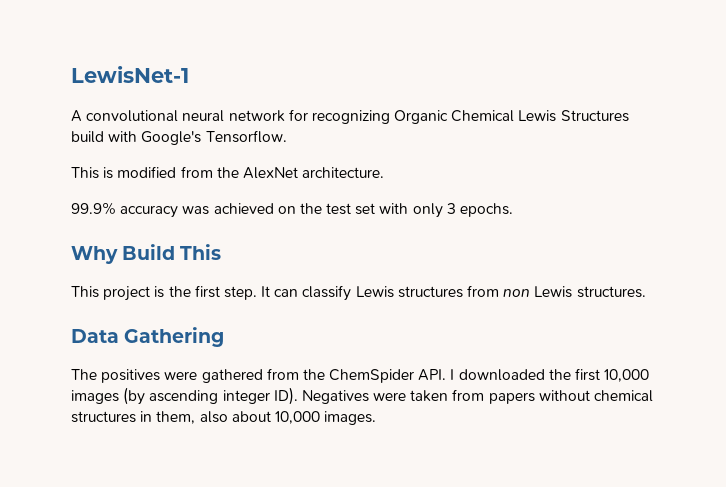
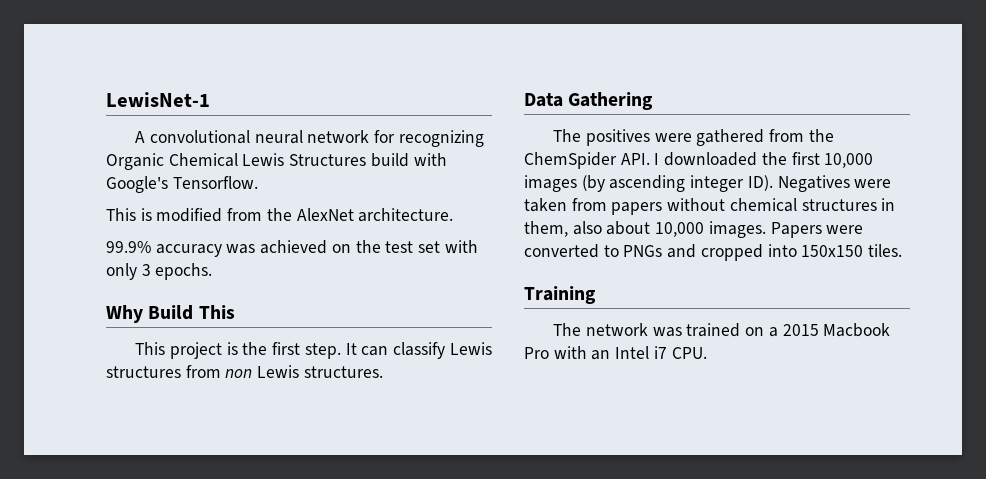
(377, 418) none -> [770,222,864,238] [524,244,903,261] [524,286,596,304] [553,323,891,337] [524,346,707,360] Papers were converted to PNGs and cropped into 150x150 tiles. // Training // The network was trained on a 2015 Macbook Pro with an Intel i7 CPU.

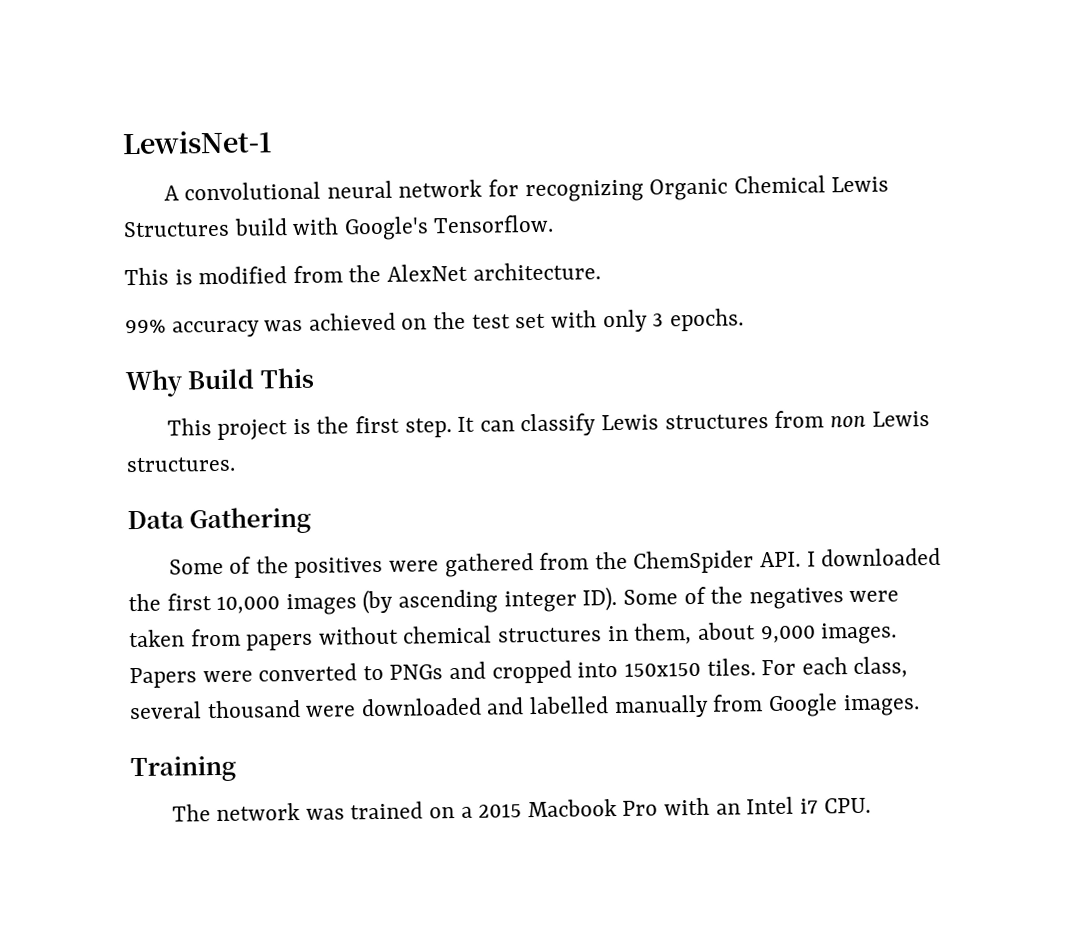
[106,241,151,253] 99.9% -> [125,319,166,334] 99%
[553,129,582,142] The -> [168,556,289,575] Some of the
[777,175,850,192] Negatives -> [622,586,844,610] Some of the negatives
[572,221,705,237] also about 10,000 -> [696,622,816,644] about 9,000
(903, 250) none -> [761,656,909,679] [129,693,920,720] For each class, several thousand were downloaded and labelled manually from Google images.

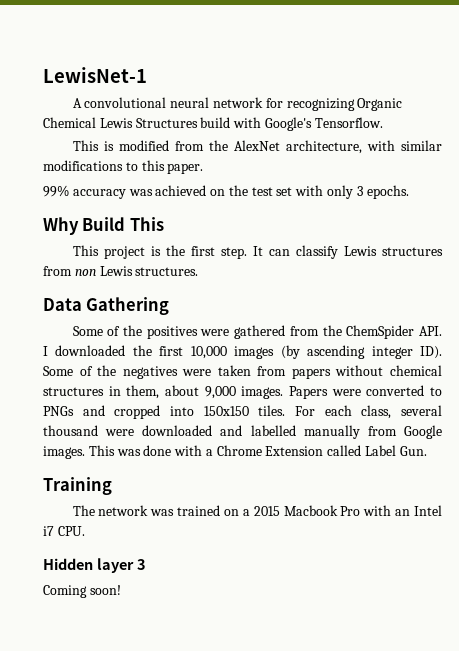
[472,262,601,281] architecture. -> [285,140,442,154] [43,160,204,174] architecture, with similar modifications to this paper.
(920, 705) none -> [88,445,427,456] This was done with a Chrome Extension called Label Gun.
(871, 805) none -> [43,558,146,573] [43,585,121,598] // Hidden layer 3 // Coming soon!

